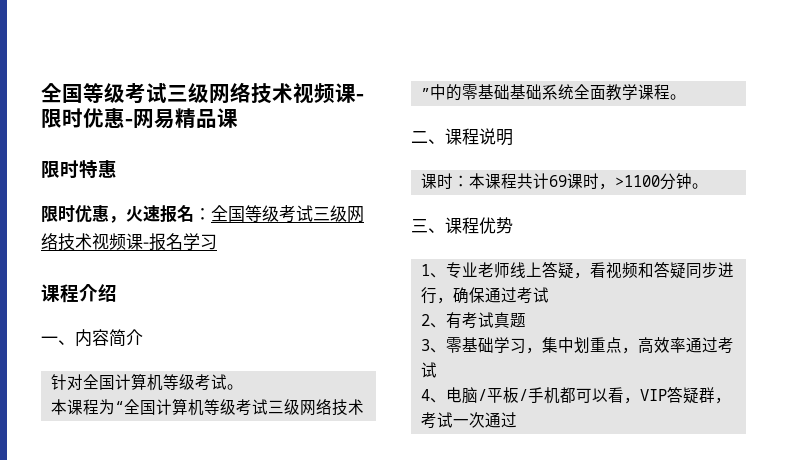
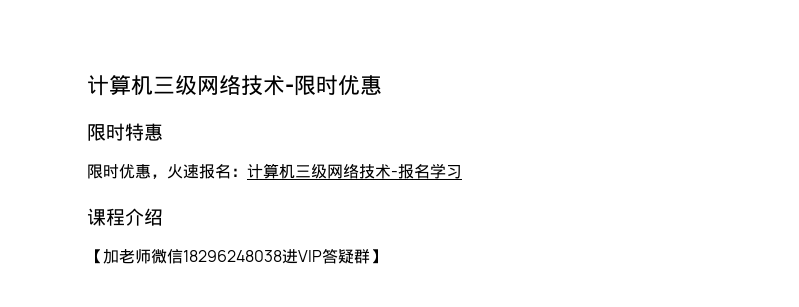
[41,82,356,104] 全国等级考试三级网络技术视频课 -> [87,75,285,96] 计算机三级网络技术
[125,108,238,129] -网易精品课 -> (382, 85) none
[211,205,364,223] [41,233,143,251] 全国等级考试三级网络技术视频课 -> [247,163,391,179] 计算机三级网络技术
[41,329,143,347] [51,373,244,391] [51,398,365,416] [421,84,687,101] [411,128,513,146] [421,173,709,190] [411,217,513,234] [421,262,735,279] [421,287,550,304] [421,312,527,329] [421,337,735,354] [421,362,438,378] [421,387,732,404] [421,412,518,429] 一、内容简介 // 针对全国计算机等级考试。 // 本课程为“全国计算机等级考试三级网络技术”中的零基础基础系统全面教学课程。 // 二、课程说明 // 课时：本课程共计69课时，>1100分钟。 // 三、课程优势 // 1、专业老师线上答疑，看视频和答疑同步进行，确保通过考试 // 2、有考试真题 // 3、零基础学习，集中划重点，高效率通过考试 // 4、电脑/平板/手机都可以看，VIP答疑群，考试一次通过 -> [87,248,386,264] 【加老师微信18296248038进VIP答疑群】

